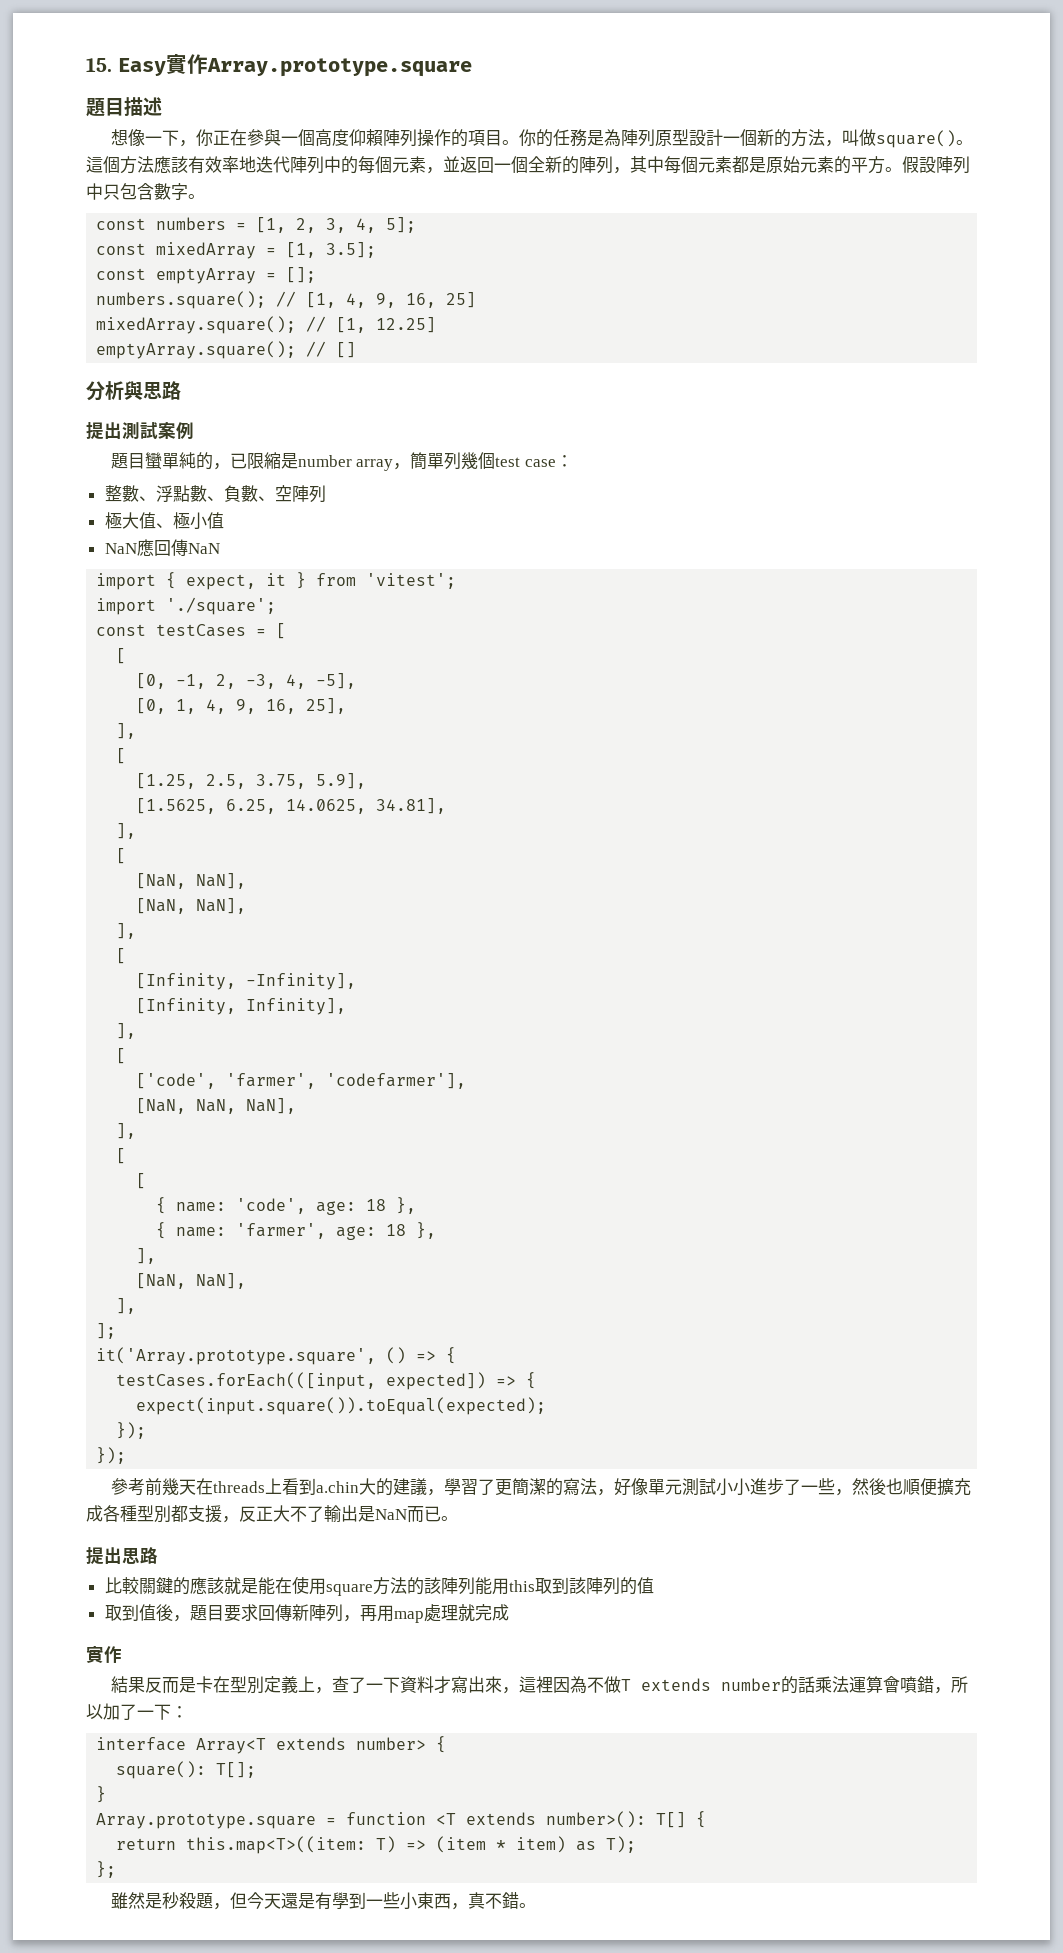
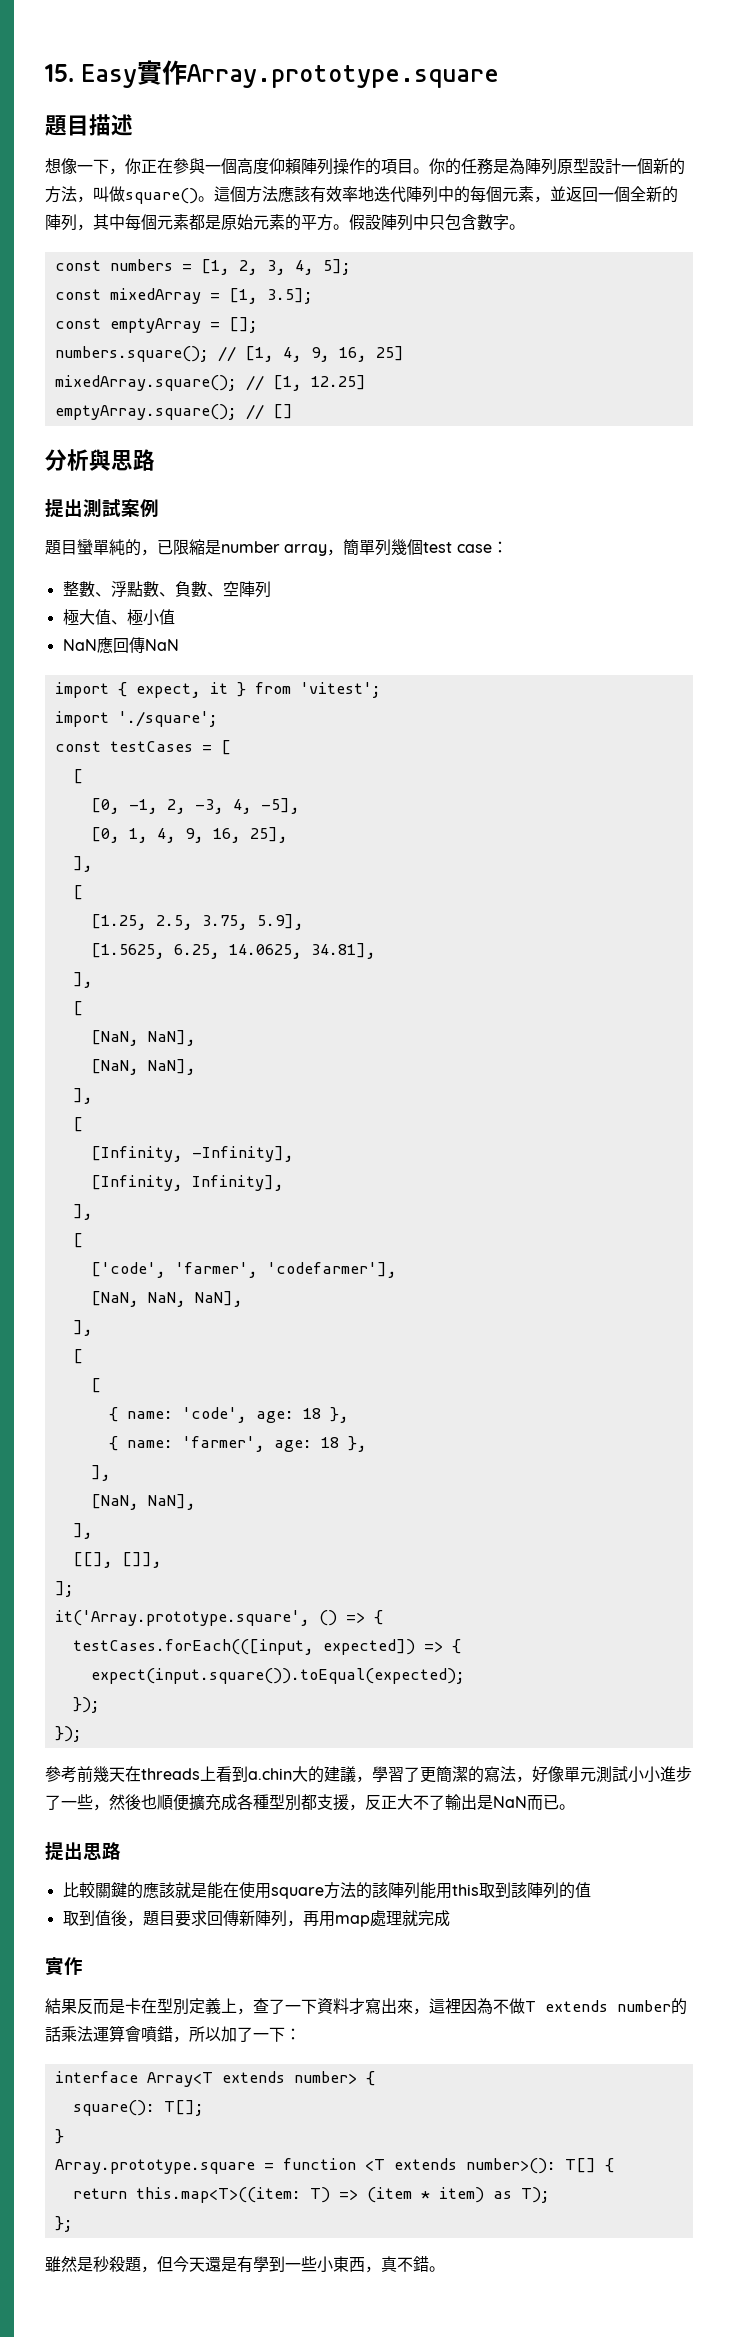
(137, 1306) none -> [72,1552,162,1568] // [[], []],

